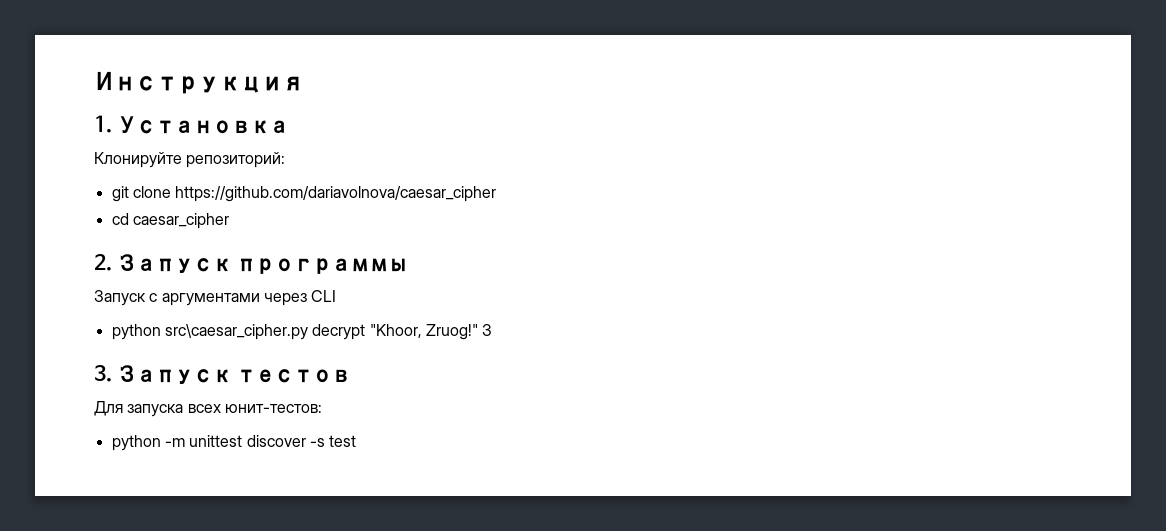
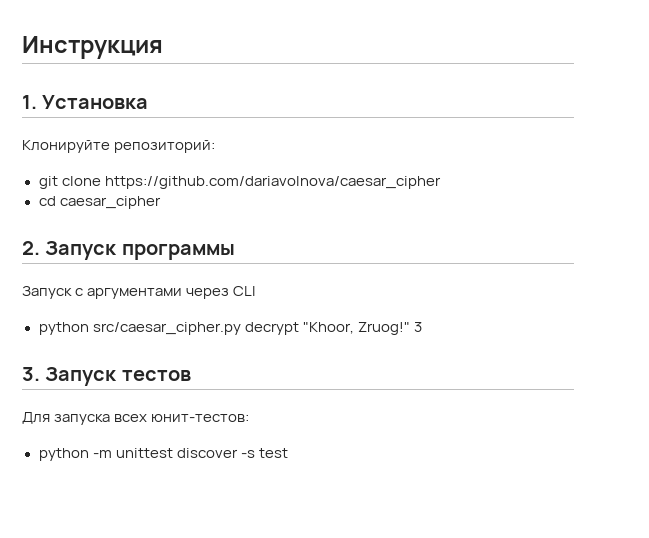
[164,324,308,340] src\caesar_cipher.py -> [92,322,241,335] src/caesar_cipher.py

